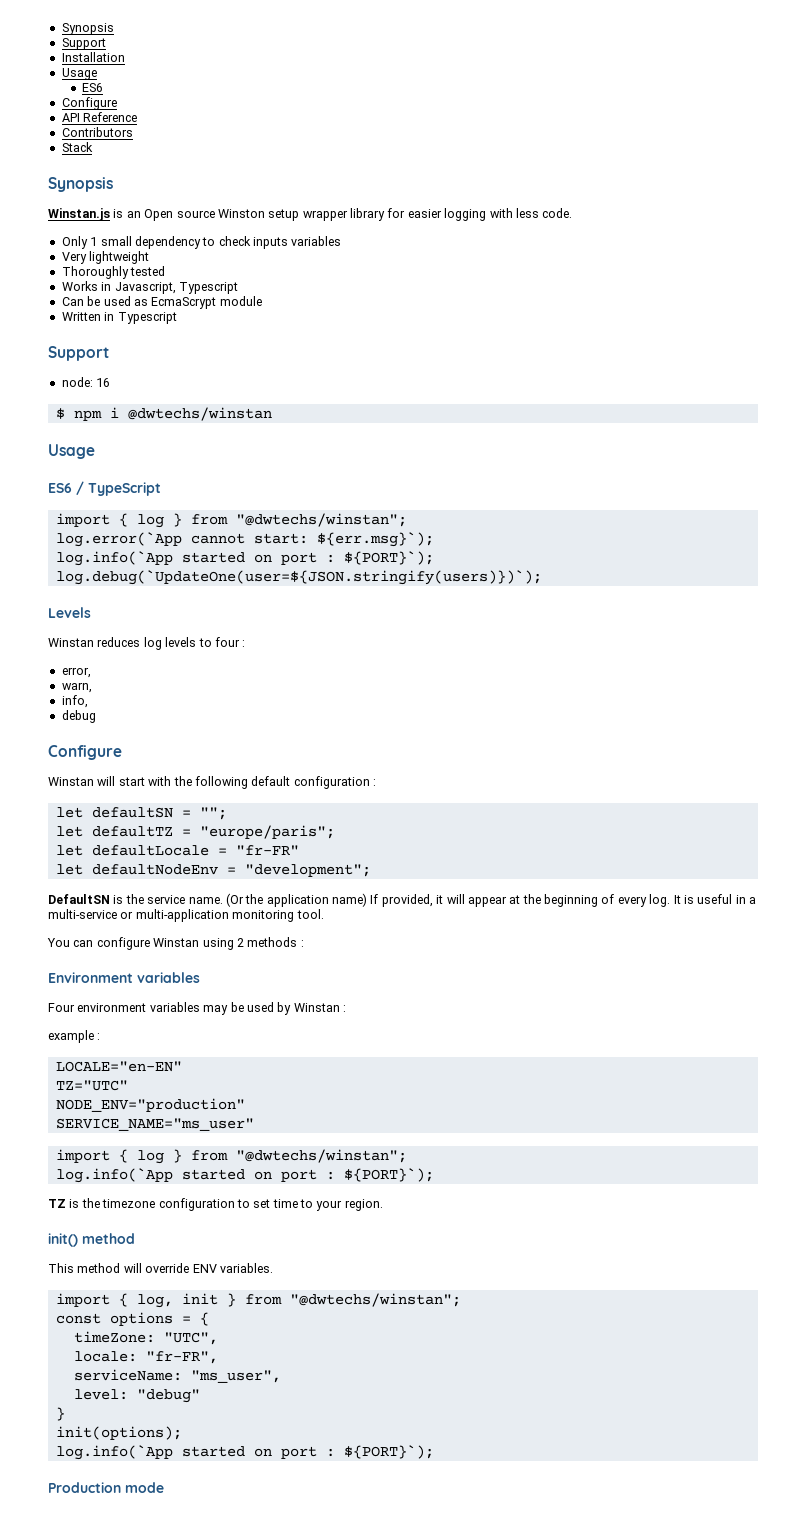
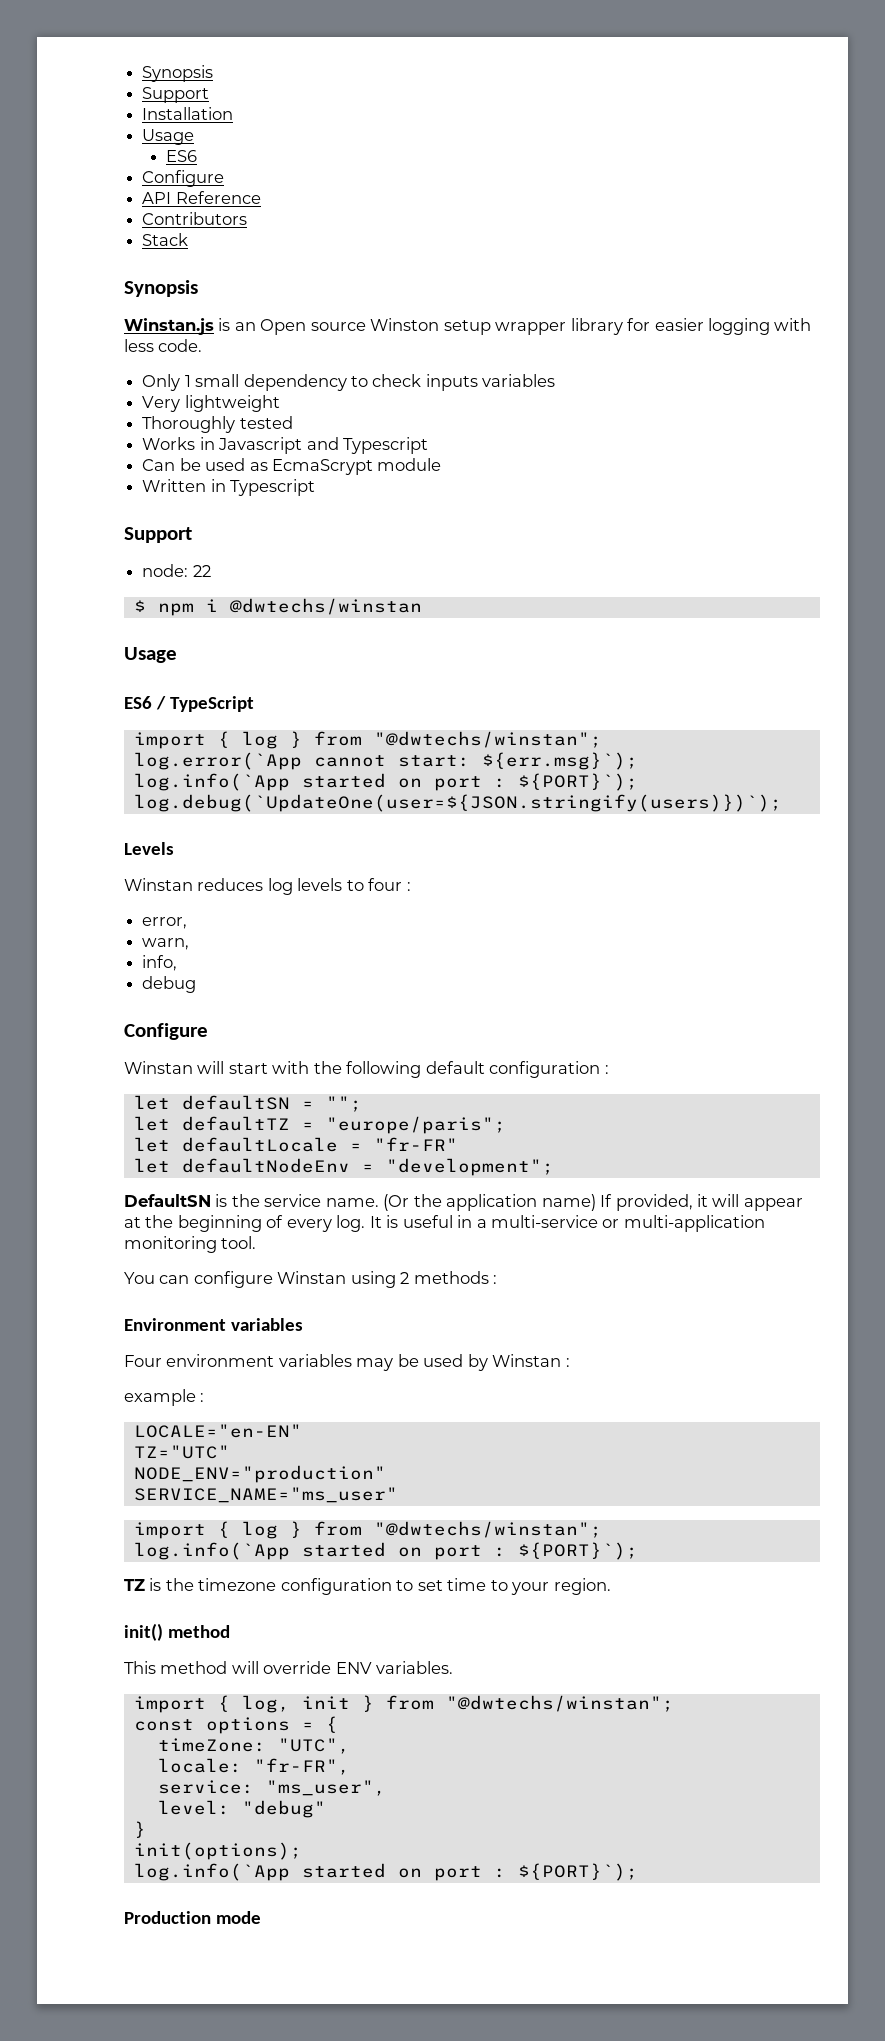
[114,282,176,294] Javascript, -> [218,437,339,454] Javascript and
[96,378,111,387] 16 -> [192,565,211,577] 22
[73,1369,182,1381] serviceName: -> [157,1780,254,1794] service:

